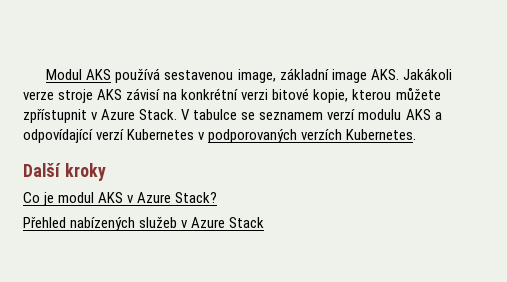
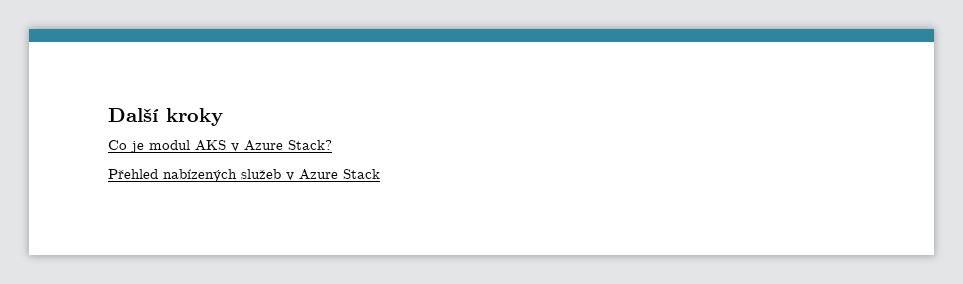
[46,68,452,83] [23,87,441,103] [23,109,442,123] [23,129,417,143] Modul AKS používá sestavenou image, základní image AKS. Jakákoli verze stroje AKS závisí na konkrétní verzi bitové kopie, kterou můžete zpřístupnit v Azure Stack. V tabulce se seznamem verzí modulu AKS a odpovídající verzí Kubernetes v podporovaných verzích Kubernetes. // -> (108, 115) none

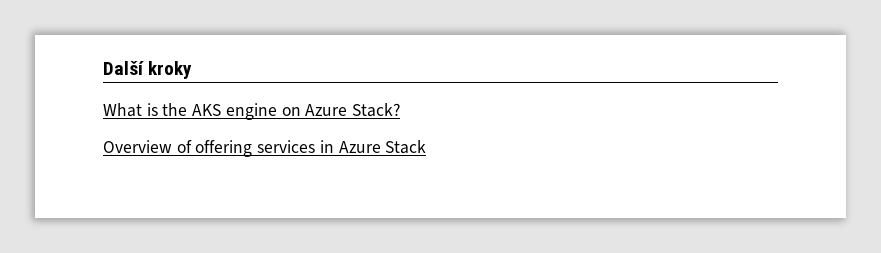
[108,140,332,153] [108,169,294,182] Co je modul AKS v Azure Stack? // Přehled nabízených služeb v -> [103,103,401,120] [103,140,334,157] What is the AKS engine on Azure Stack? // Overview of offering services in

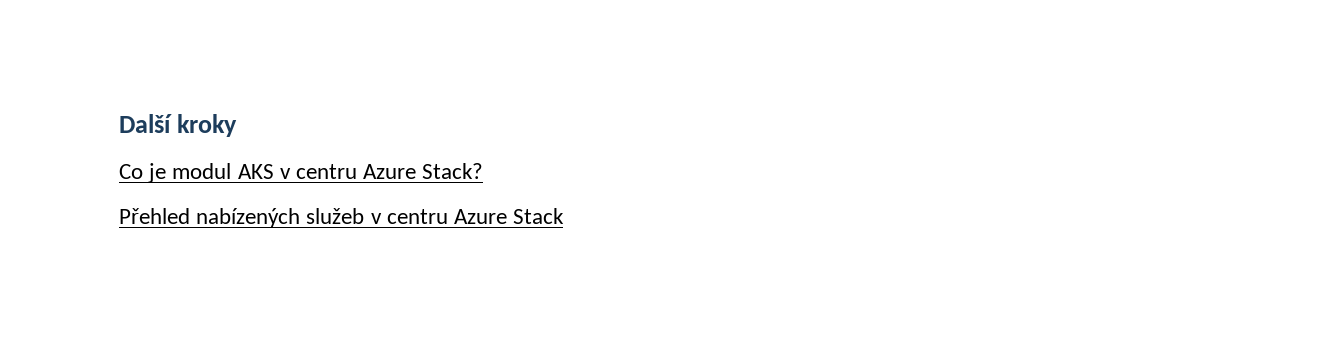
[103,103,401,120] [103,140,334,157] What is the AKS engine on Azure Stack? // Overview of offering services in -> [119,163,484,183] [119,208,448,228] Co je modul AKS v centru Azure Stack? // Přehled nabízených služeb v centru

